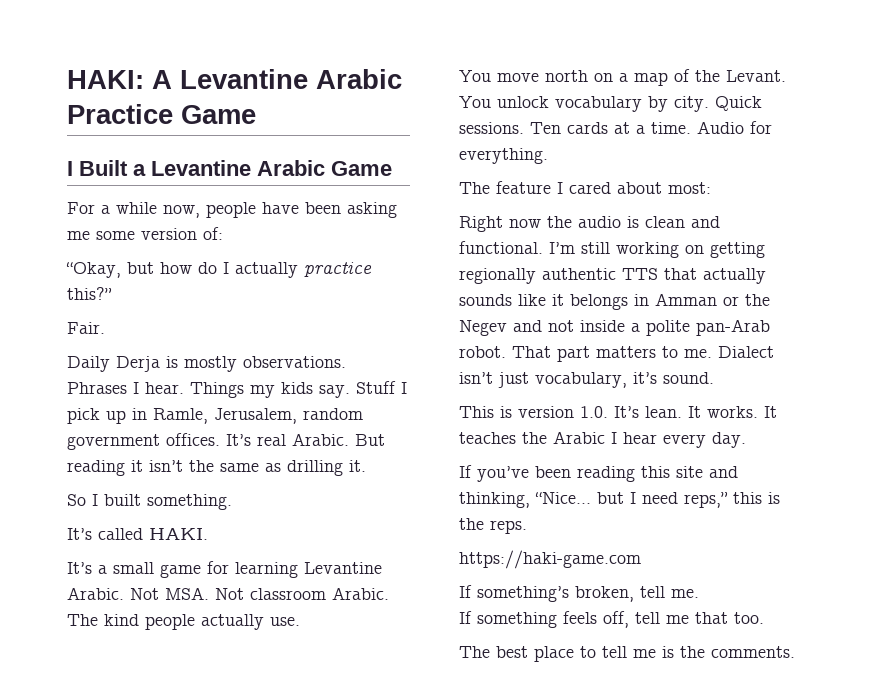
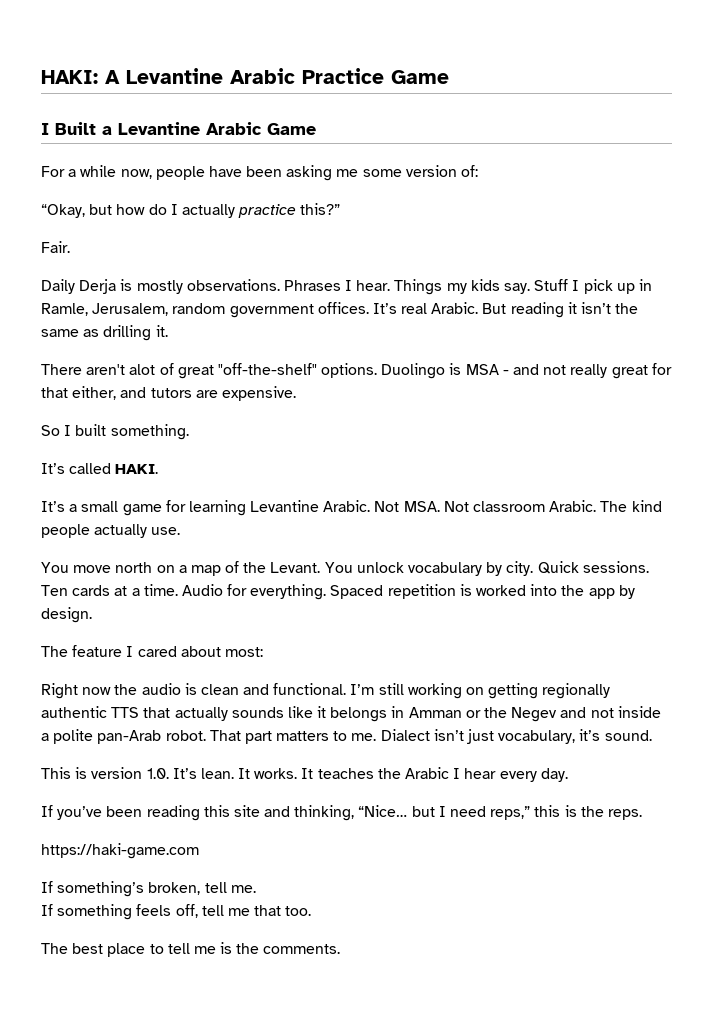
(366, 466) none -> [41,363,672,379] [41,386,296,401] // There aren't alot of great "off-the-shelf" options. Duolingo is MSA - and not really great for that either, and tutors are expensive.
(548, 156) none -> [330,584,635,599] [41,607,92,623] Spaced repetition is worked into the app by design.

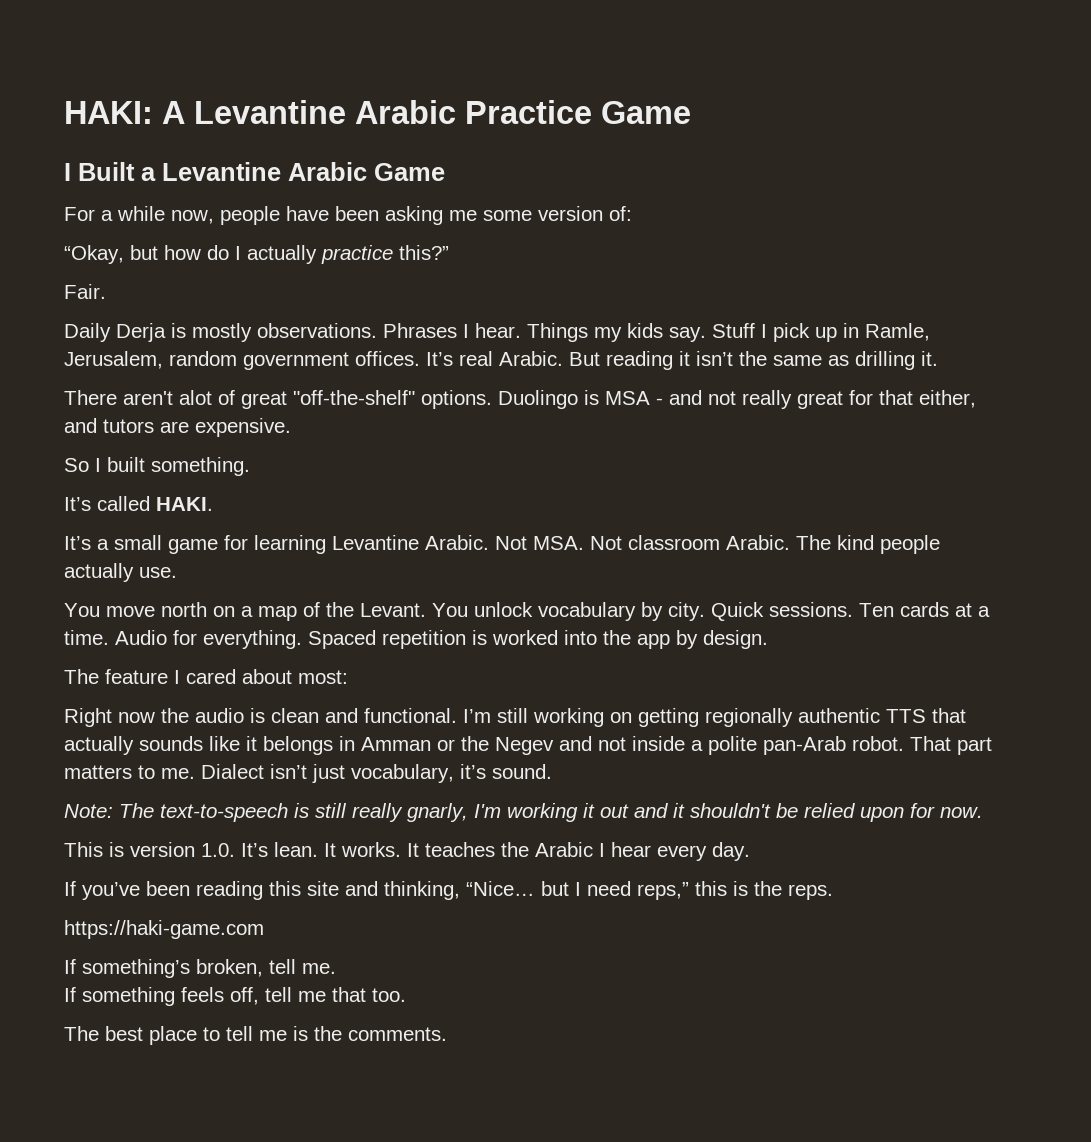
(652, 735) none -> [64,803,983,822] // Note: The text-to-speech is still really gnarly, I'm working it out and it shouldn't be relied upon for now.

